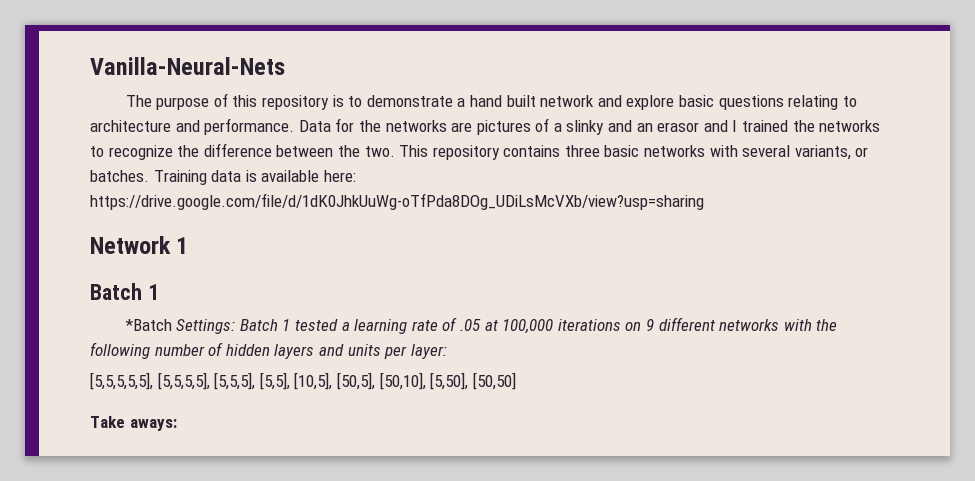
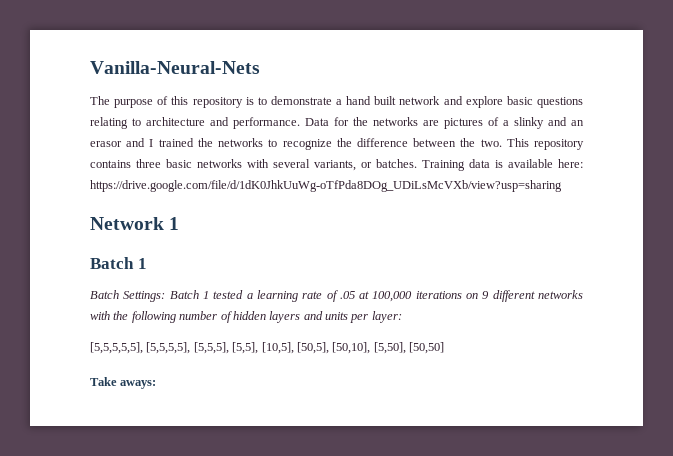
[124,319,172,331] *Batch -> [90,290,119,299] Batch

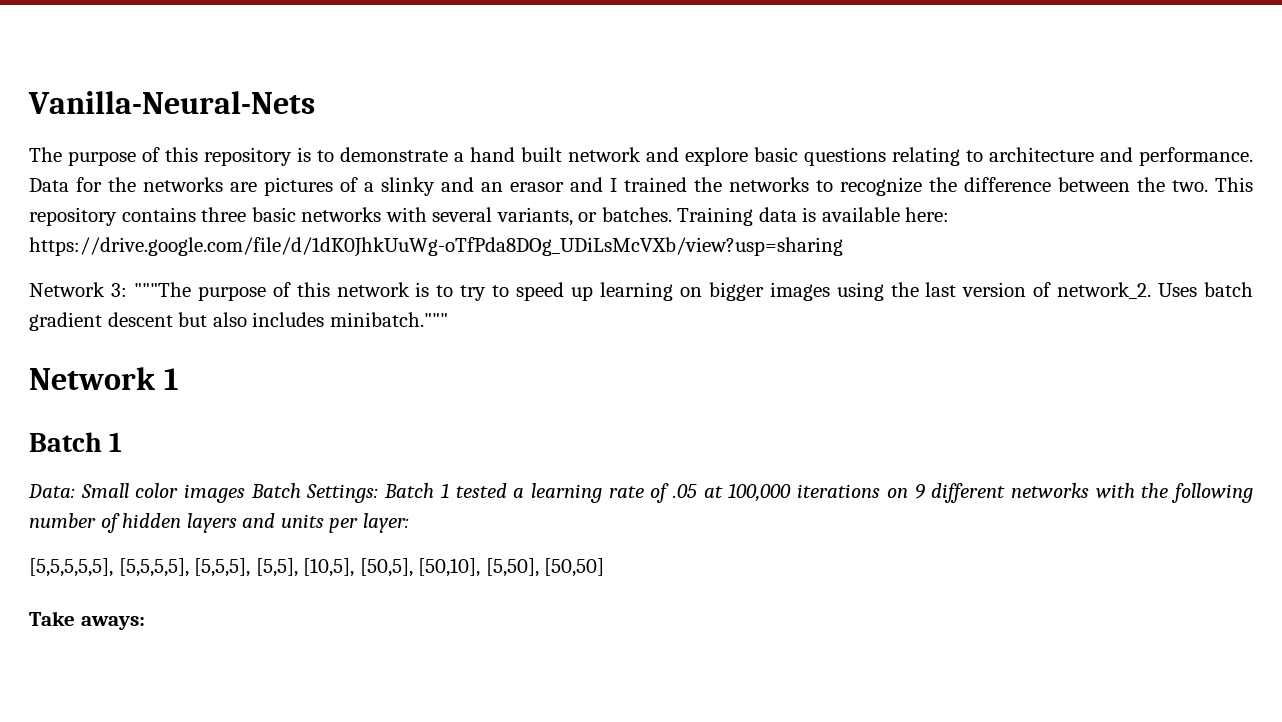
(562, 186) none -> [29,282,1253,301] [29,312,448,331] // Network 3: """The purpose of this network is to try to speed up learning on bigger images using the last version of network_2. Uses batch gradient descent but also includes minibatch."""
(147, 263) none -> [28,483,246,503] Data: Small color images

